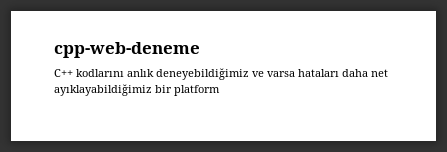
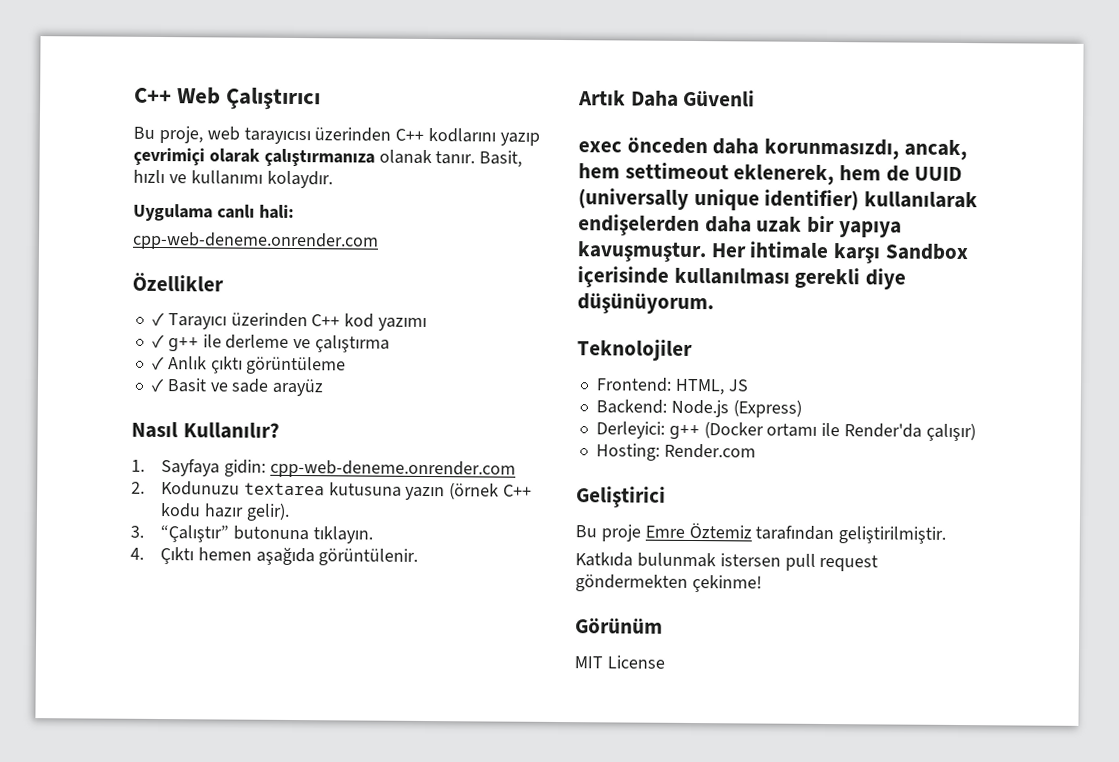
[54,42,200,58] [54,68,388,80] [54,84,220,96] cpp-web-deneme // C++ kodlarını anlık deneyebildiğimiz ve varsa hataları daha net ayıklayabildiğimiz bir platform -> [134,87,322,111] [133,125,541,146] [133,147,523,168] [133,169,333,189] [133,203,294,222] [132,231,379,251] [132,272,224,292] [151,312,428,332] [151,334,391,353] [151,356,347,375] [150,378,325,397] [131,421,280,439] [131,459,516,479] [131,481,533,501] [159,502,290,521] [130,525,373,544] [130,546,419,566] [578,89,756,107] [578,137,967,161] [578,162,963,186] [578,188,979,211] [578,214,902,238] [577,241,969,264] [577,266,907,290] [577,293,714,315] [577,339,693,361] [595,377,749,396] [595,399,802,418] [595,421,976,442] [595,443,756,461] [576,486,666,508] [575,522,947,544] [575,552,879,572] [575,574,762,593] [575,618,663,634] [574,655,665,669] C++ Web Çalıştırıcı // Bu proje, web tarayıcısı üzerinden C++ kodlarını yazıp çevrimiçi olarak çalıştırmanıza olanak tanır. Basit, hızlı ve kullanımı kolaydır. // Uygulama canlı hali: // cpp-web-deneme.onrender.com // Özellikler // ✓ Tarayıcı üzerinden C++ kod yazımı // ✓ g++ ile derleme ve çalıştırma // ✓ Anlık çıktı görüntüleme // ✓ Basit ve sade arayüz // Nasıl Kullanılır? // 1. Sayfaya gidin: cpp-web-deneme.onrender.com // 2. Kodunuzu textarea kutusuna yazın (örnek C++ kodu hazır gelir). // 3. “Çalıştır” butonuna tıklayın. // 4. Çıktı hemen aşağıda görüntülenir. // Artık Daha Güvenli // exec önceden daha korunmasızdı, ancak, hem settimeout eklenerek, hem de UUID (universally unique identifier) kullanılarak endişelerden daha uzak bir yapıya kavuşmuştur. Her ihtimale karşı Sandbox içerisinde kullanılması gerekli diye düşünüyorum. // Teknolojiler // Frontend: HTML, JS // Backend: Node.js (Express) // Derleyici: g++ (Docker ortamı ile Render'da çalışır) // Hosting: Render.com // Geliştirici // Bu proje Emre Öztemiz tarafından geliştirilmiştir. // Katkıda bulunmak istersen pull request göndermekten çekinme! // Görünüm // MIT License

